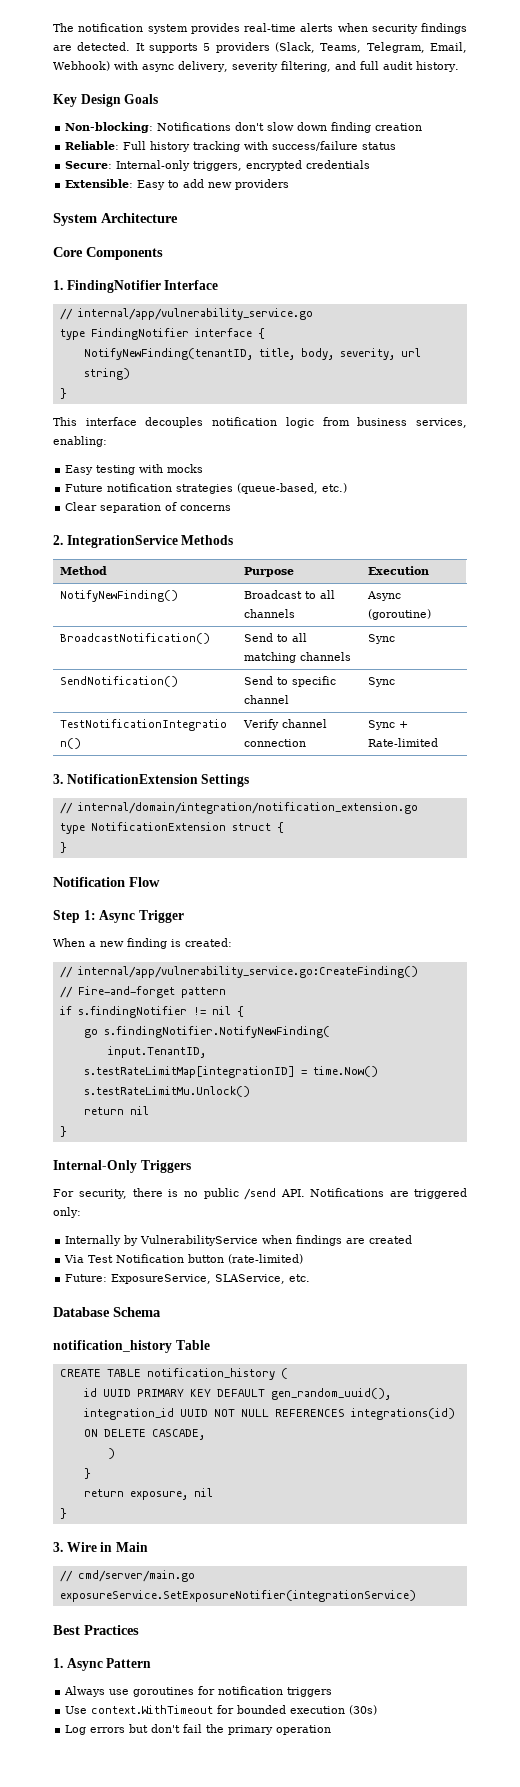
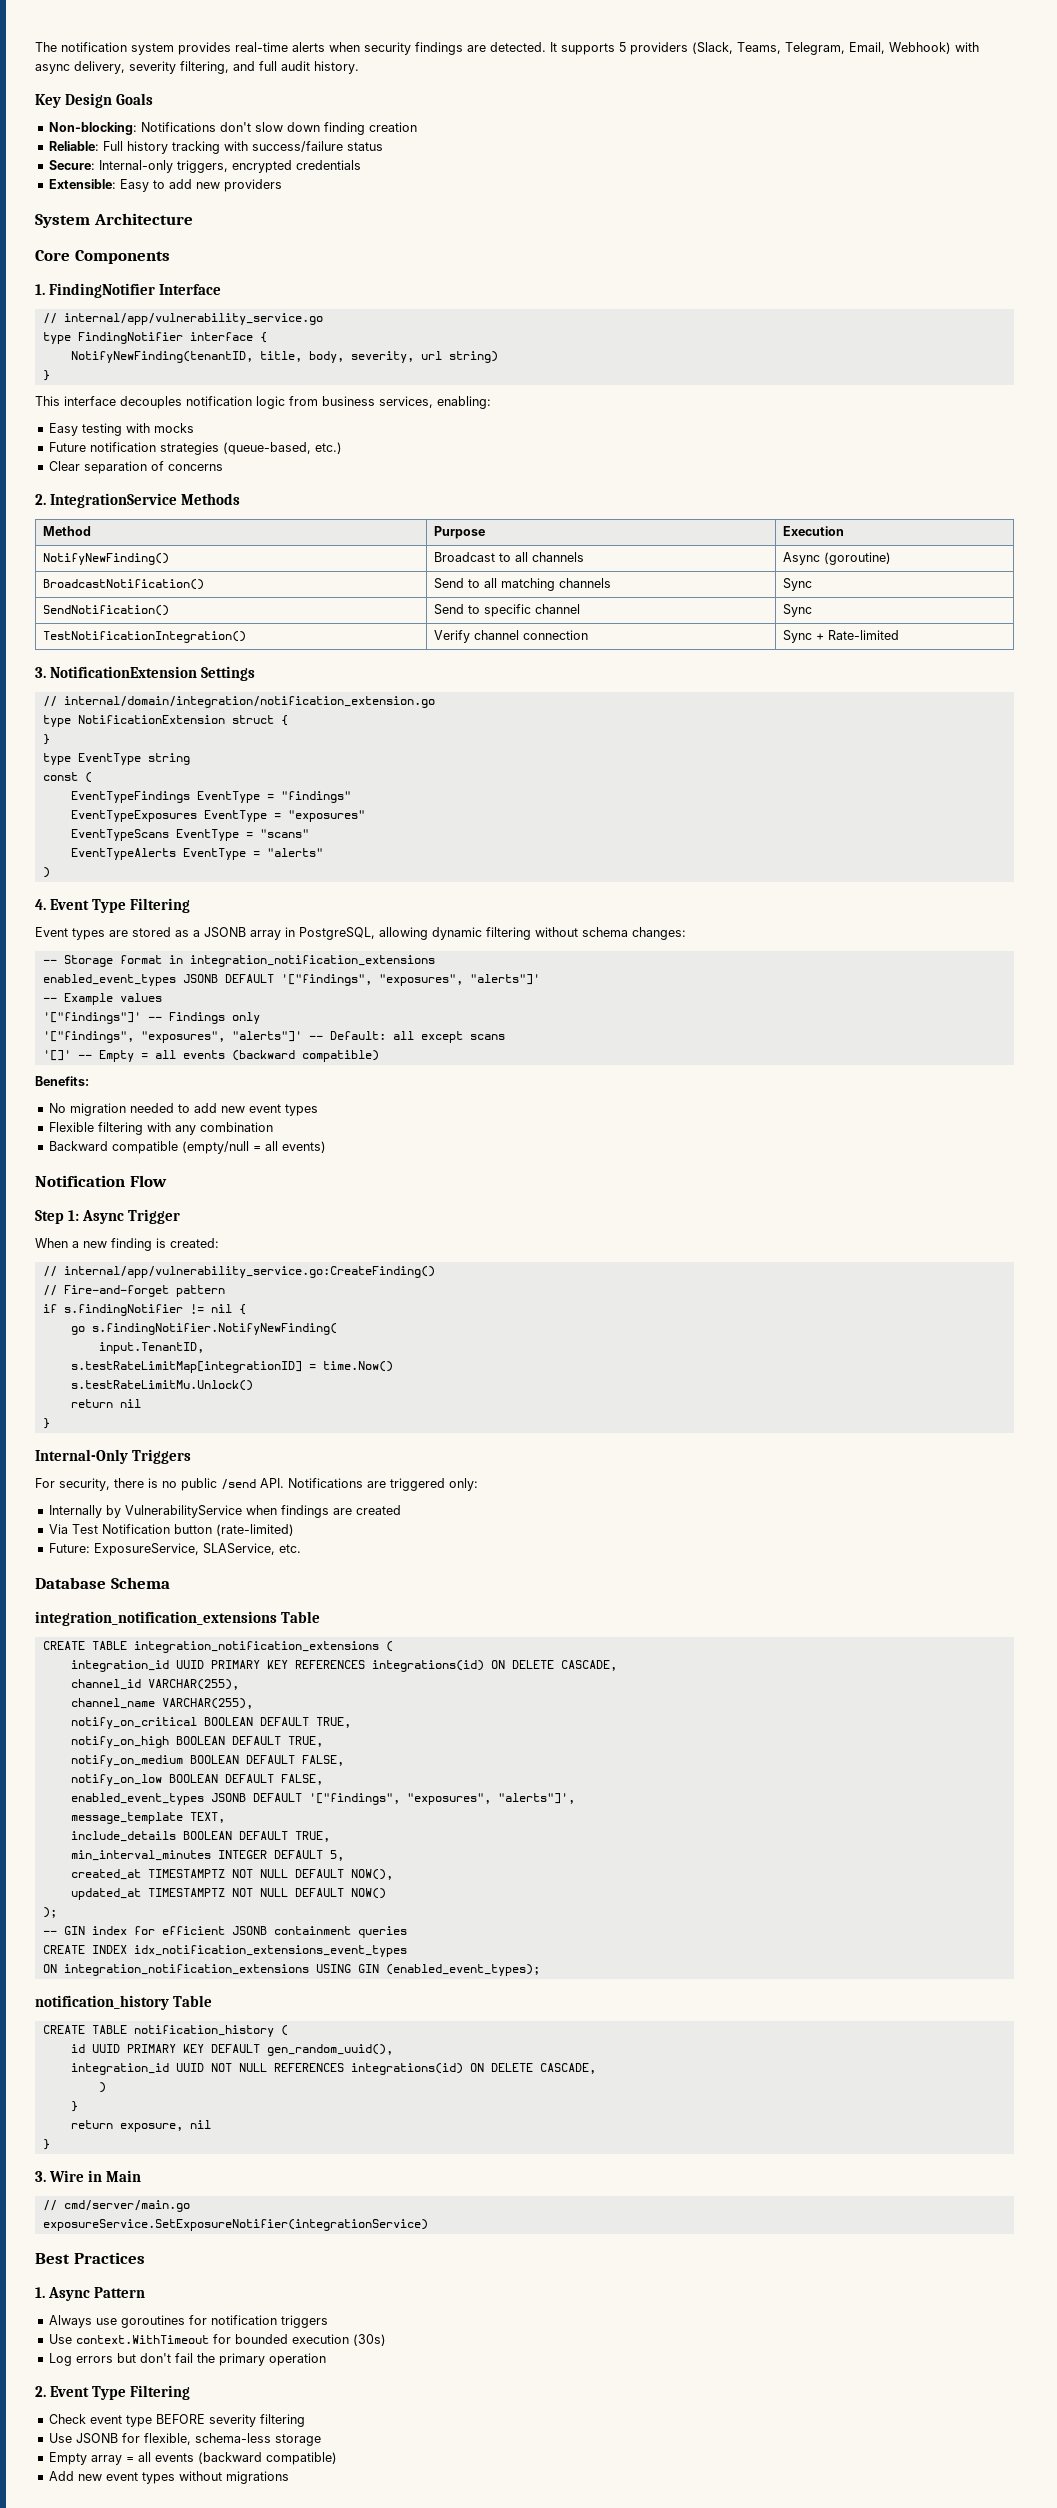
(67, 847) none -> [42,753,190,765] [42,772,92,783] [70,791,351,803] [70,810,365,822] [70,829,309,841] [70,848,323,860] [42,867,50,878] [35,898,191,913] [35,927,686,940] [42,955,435,967] [42,974,540,986] [42,993,162,1005] [42,1012,260,1024] [42,1031,505,1043] [42,1050,379,1062] [35,1076,89,1086] [48,1103,318,1116] [48,1122,273,1135] [48,1141,326,1154] // type EventType string // const ( // EventTypeFindings EventType = "findings" // EventTypeExposures EventType = "exposures" // EventTypeScans EventType = "scans" // EventTypeAlerts EventType = "alerts" // ) // 4. Event Type Filtering // Event types are stored as a JSONB array in PostgreSQL, allowing dynamic filtering without schema changes: // -- Storage format in integration_notification_extensions // enabled_event_types JSONB DEFAULT '["findings", "exposures", "alerts"]' // -- Example values // '["findings"]' -- Findings only // '["findings", "exposures", "alerts"]' -- Default: all except scans // '[]' -- Empty = all events (backward compatible) // Benefits: // No migration needed to add new event types // Flexible filtering with any combination // Backward compatible (empty/null = all events)
(161, 1312) none -> [35,1611,321,1626] [42,1641,393,1653] [70,1660,617,1672] [70,1679,239,1690] [70,1698,253,1709] [70,1717,351,1729] [70,1736,323,1748] [70,1755,344,1767] [70,1774,323,1786] [70,1793,575,1805] [70,1812,225,1824] [70,1831,330,1842] [70,1850,344,1861] [70,1869,393,1880] [70,1888,386,1900] [42,1907,57,1918] [42,1926,407,1938] [42,1945,407,1957] [42,1964,540,1976] // integration_notification_extensions Table // CREATE TABLE integration_notification_extensions ( // integration_id UUID PRIMARY KEY REFERENCES integrations(id) ON DELETE CASCADE, // channel_id VARCHAR(255), // channel_name VARCHAR(255), // notify_on_critical BOOLEAN DEFAULT TRUE, // notify_on_high BOOLEAN DEFAULT TRUE, // notify_on_medium BOOLEAN DEFAULT FALSE, // notify_on_low BOOLEAN DEFAULT FALSE, // enabled_event_types JSONB DEFAULT '["findings", "exposures", "alerts"]', // message_template TEXT, // include_details BOOLEAN DEFAULT TRUE, // min_interval_minutes INTEGER DEFAULT 5, // created_at TIMESTAMPTZ NOT NULL DEFAULT NOW(), // updated_at TIMESTAMPTZ NOT NULL DEFAULT NOW() // ); // -- GIN index for efficient JSONB containment queries // CREATE INDEX idx_notification_extensions_event_types // ON integration_notification_extensions USING GIN (enabled_event_types);
(332, 1730) none -> [35,2385,191,2400] [48,2414,305,2427] [48,2433,321,2446] [48,2452,337,2465] [48,2471,289,2484] // 2. Event Type Filtering // Check event type BEFORE severity filtering // Use JSONB for flexible, schema-less storage // Empty array = all events (backward compatible) // Add new event types without migrations

